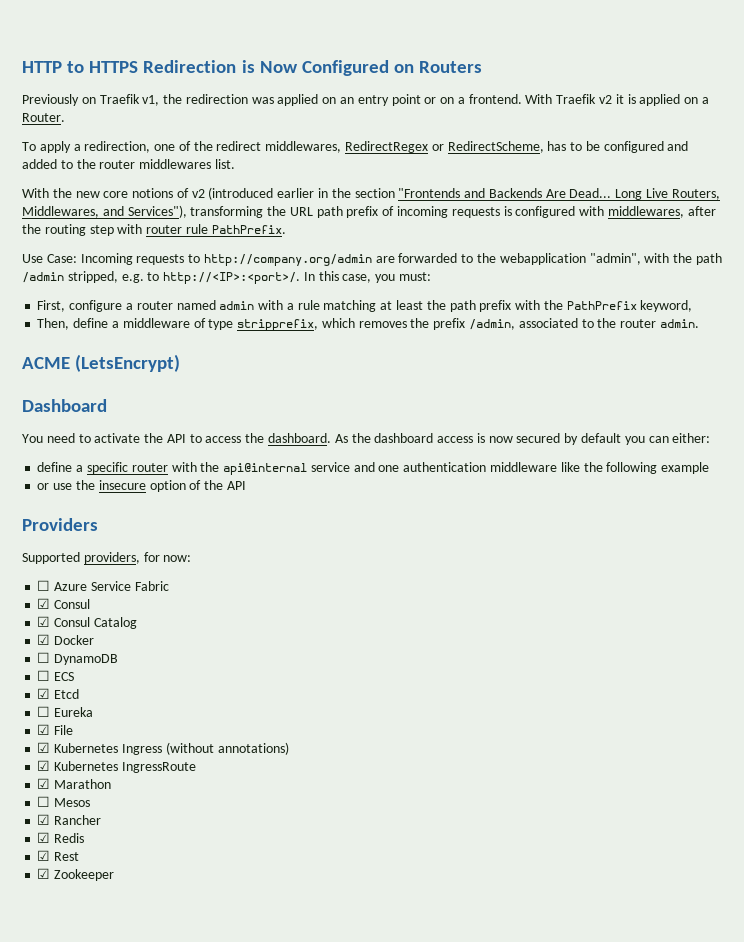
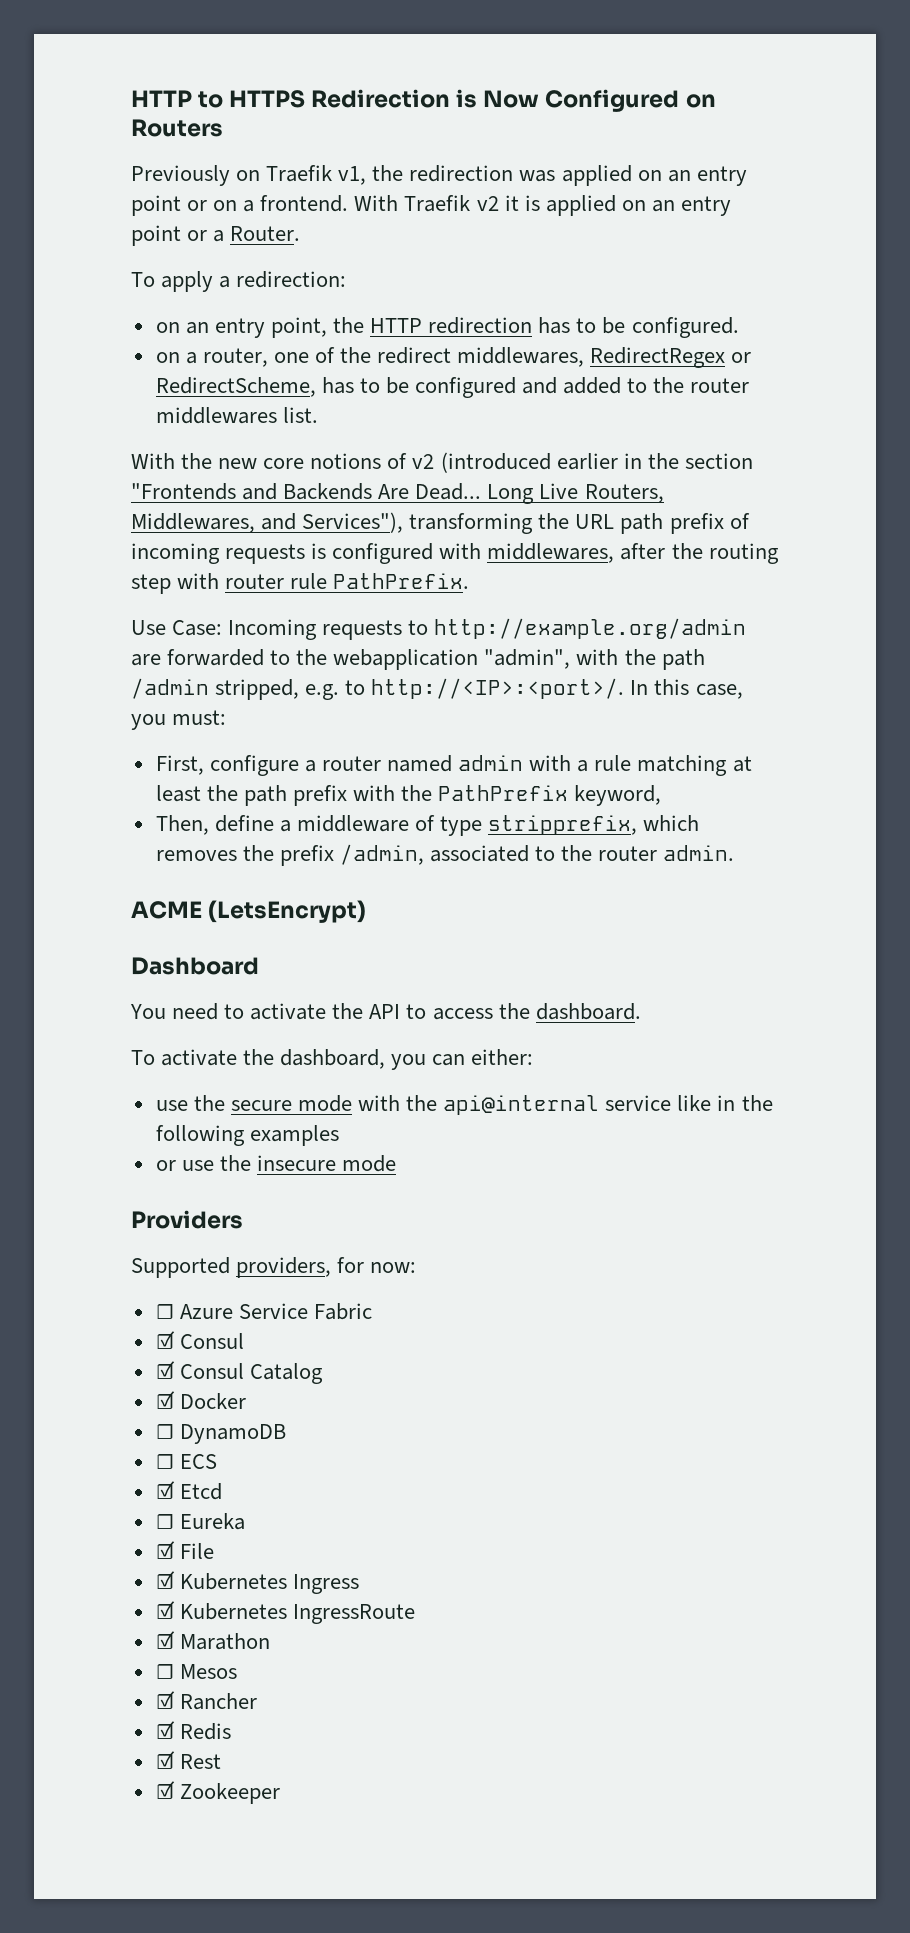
(699, 100) none -> [651,196,731,216] [131,225,208,246] an entry point or
[84,141,151,153] redirection, -> [236,271,347,288] [155,317,739,338] [155,348,268,367] redirection: // on an entry point, the HTTP redirection has to be configured. // on a router,
[203,254,372,266] http://company.org/admin -> [434,618,747,639] http://example.org/admin
[334,433,711,445] [37,462,580,475] As the dashboard access is now secured by default you can either: // define a specific router with the api@internal service and one authentication middleware like -> [131,1049,534,1070] [155,1095,736,1115] // To activate the dashboard, you can either: // use the secure mode with the api@internal service like in
[661,462,710,474] example -> [249,1125,339,1146] examples
[149,480,246,492] option of the API -> [342,1155,397,1172] mode
[165,742,289,755] (without annotations) -> (359, 1584) none

